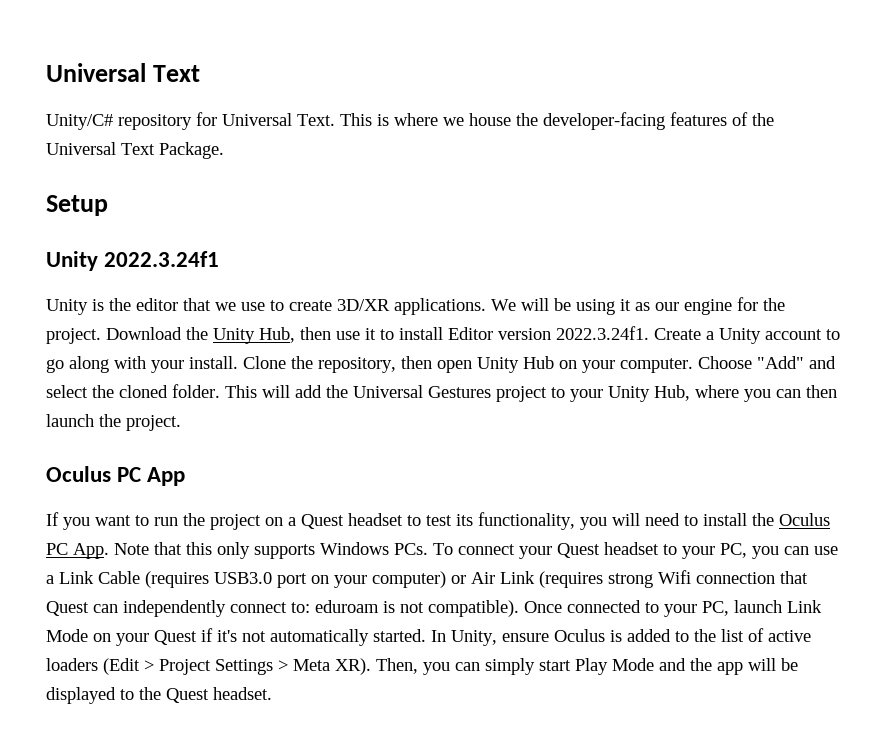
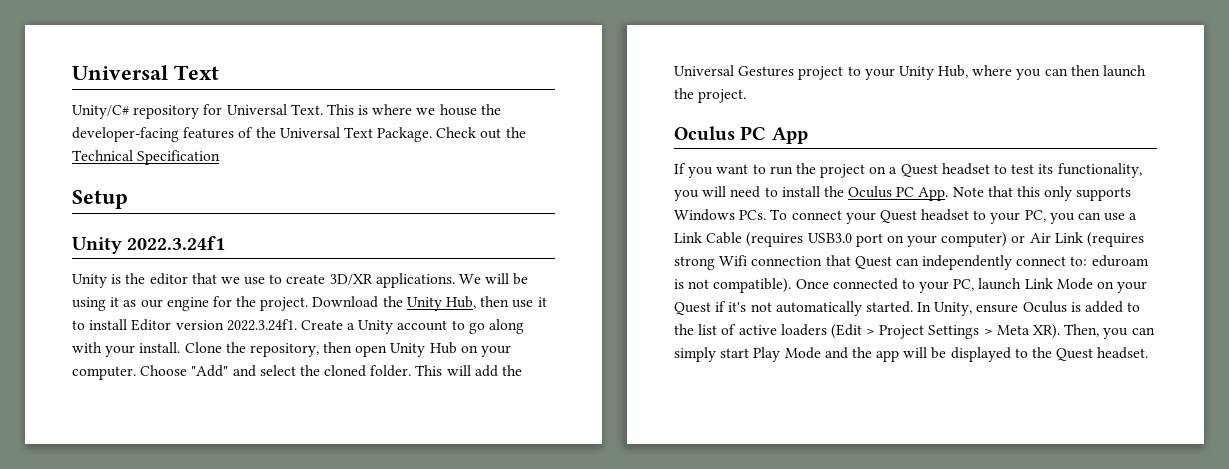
(224, 150) none -> [436,127,526,139] [72,150,221,165] Check out the Technical Specification

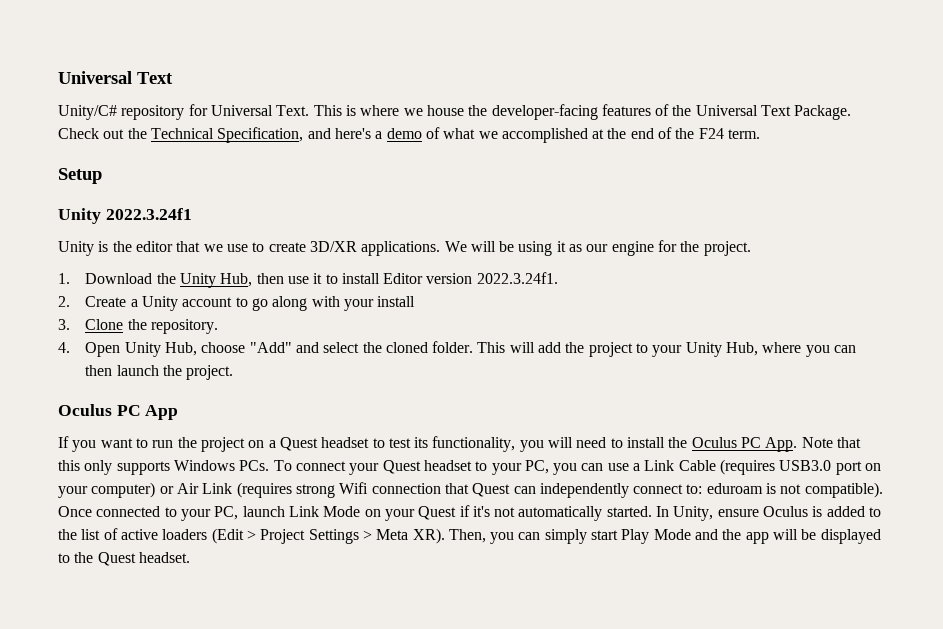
[137,150,221,165] Specification -> [217,127,761,143] Specification, and here's a demo of what we accomplished at the end of the F24 term.
(309, 304) none -> [58,273,70,284] // 1.
(297, 325) none -> [58,296,70,307] // 2.
[139,342,512,357] [72,365,188,380] install. Clone the repository, then open Unity Hub on your computer. Choose -> [377,296,416,307] [58,319,218,334] [58,342,246,357] install // 3. Clone the repository. // 4. Open Unity Hub, choose
[674,65,795,77] Universal Gestures -> (585, 347) none

